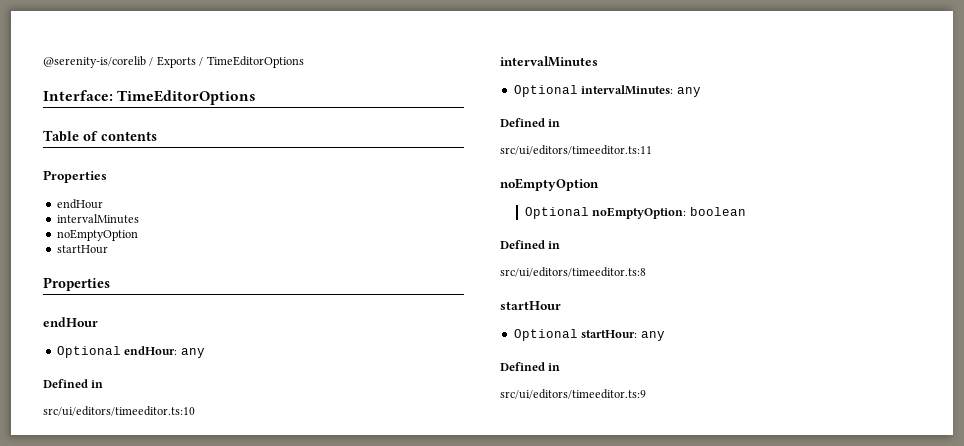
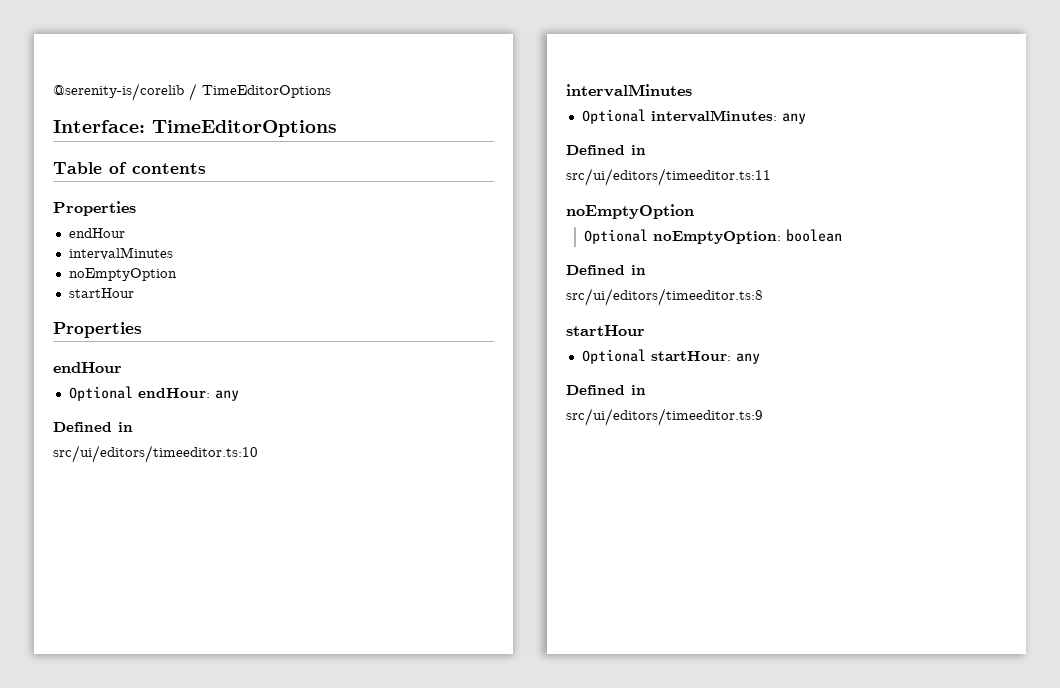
[156,56,204,68] Exports / -> (197, 92) none

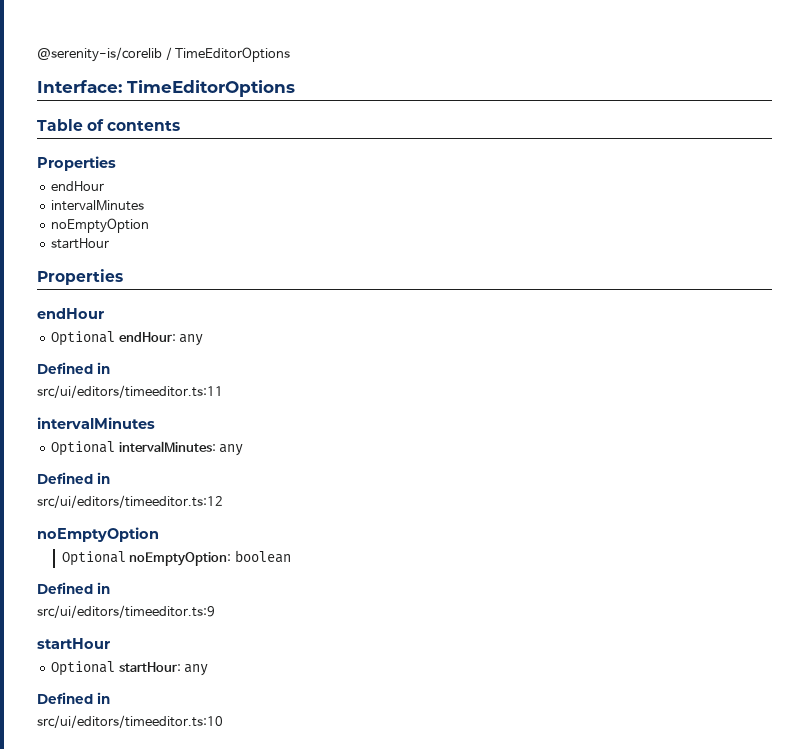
[53,445,258,463] src/ui/editors/timeeditor.ts:10 -> [37,385,223,398] src/ui/editors/timeeditor.ts:11
[566,168,771,186] src/ui/editors/timeeditor.ts:11 -> [37,495,223,508] src/ui/editors/timeeditor.ts:12
[566,288,763,306] src/ui/editors/timeeditor.ts:8 -> [37,605,215,618] src/ui/editors/timeeditor.ts:9
[566,408,763,426] src/ui/editors/timeeditor.ts:9 -> [37,715,223,728] src/ui/editors/timeeditor.ts:10

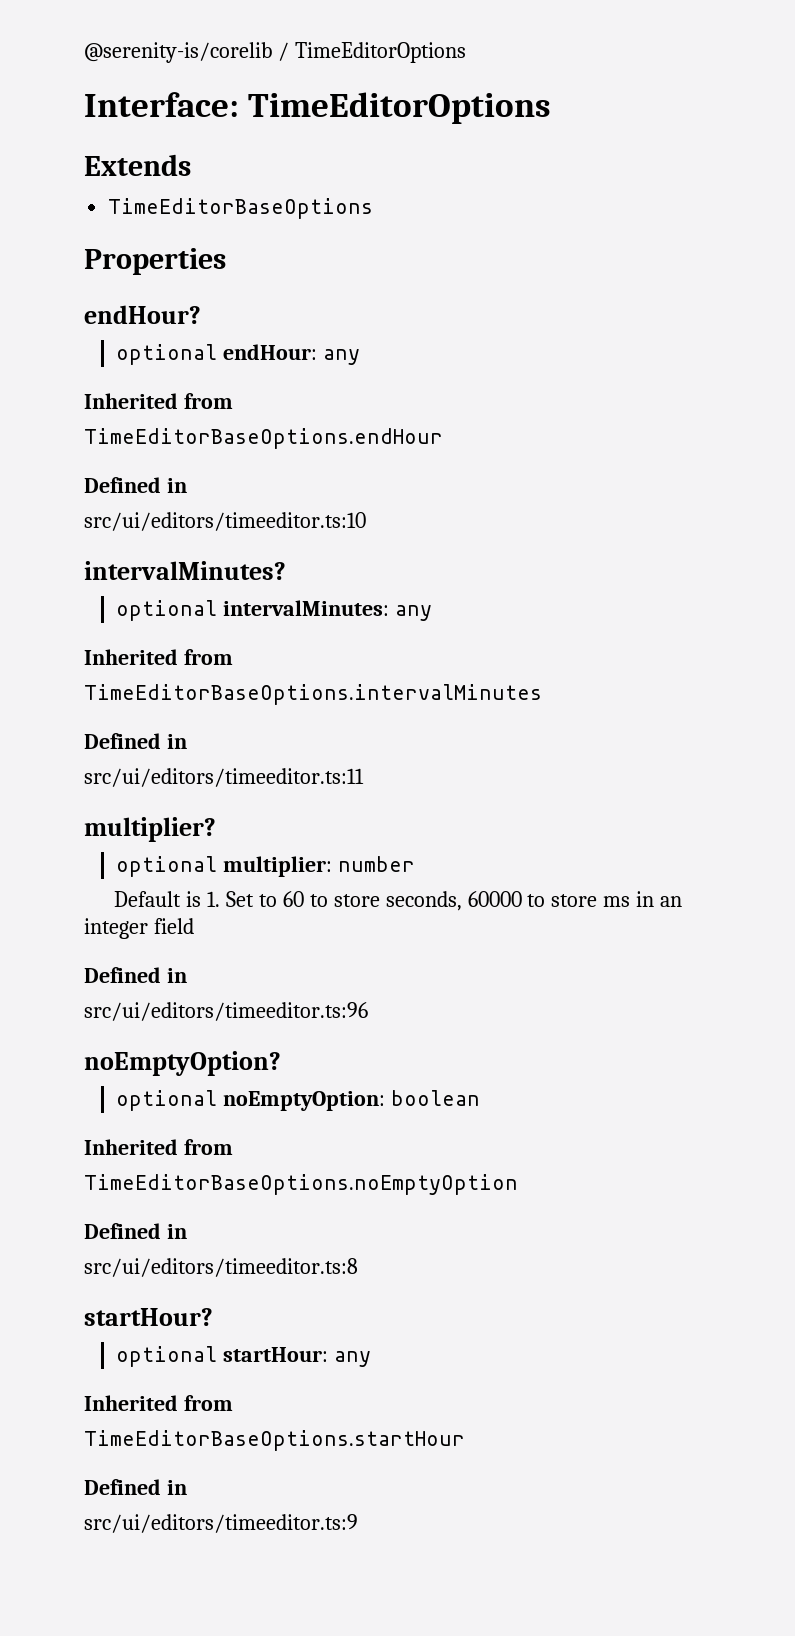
[37,119,181,131] [37,156,116,171] [51,181,105,191] [51,200,145,211] [51,218,150,233] [51,238,110,249] [37,269,123,285] [37,308,104,319] [51,331,204,346] [37,362,110,374] [37,385,223,398] [37,417,155,429] [51,441,244,456] [37,472,110,484] [37,495,223,508] [37,527,159,542] [61,551,126,566] Table of contents // Properties // endHour // intervalMinutes // noEmptyOption // startHour // Properties // endHour // Optional endHour: any // Defined in // src/ui/editors/timeeditor.ts:11 // intervalMinutes // Optional intervalMinutes: any // Defined in // src/ui/editors/timeeditor.ts:12 // noEmptyOption // Optional -> [84,154,191,176] [108,198,374,219] [84,248,226,275] [84,305,201,324] [115,344,360,365] [84,393,233,409] [84,428,443,449] [84,477,187,493] [84,512,366,531] [84,561,286,580] [115,600,432,621] [84,649,233,665] [84,684,542,705] [84,733,187,749] [84,768,364,787] [84,817,216,842] [115,856,415,877] [114,891,683,911] [84,918,194,939] [84,967,187,983] [84,1002,368,1021] [84,1051,281,1076] [115,1090,217,1111] Extends // TimeEditorBaseOptions // Properties // endHour? // optional endHour: any // Inherited from // TimeEditorBaseOptions.endHour // Defined in // src/ui/editors/timeeditor.ts:10 // intervalMinutes? // optional intervalMinutes: any // Inherited from // TimeEditorBaseOptions.intervalMinutes // Defined in // src/ui/editors/timeeditor.ts:11 // multiplier? // optional multiplier: number // Default is 1. Set to 60 to store seconds, 60000 to store ms in an integer field // Defined in // src/ui/editors/timeeditor.ts:96 // noEmptyOption? // optional
[37,582,110,594] [37,605,215,618] [37,638,110,649] [51,661,209,676] [37,692,110,704] [37,715,223,728] Defined in // src/ui/editors/timeeditor.ts:9 // startHour // Optional startHour: any // Defined in // src/ui/editors/timeeditor.ts:10 -> [84,1139,233,1155] [84,1174,518,1195] [84,1223,187,1239] [84,1258,358,1277] [84,1308,213,1326] [115,1346,371,1367] [84,1395,233,1411] [84,1430,465,1451] [84,1479,187,1495] [84,1514,358,1533] Inherited from // TimeEditorBaseOptions.noEmptyOption // Defined in // src/ui/editors/timeeditor.ts:8 // startHour? // optional startHour: any // Inherited from // TimeEditorBaseOptions.startHour // Defined in // src/ui/editors/timeeditor.ts:9

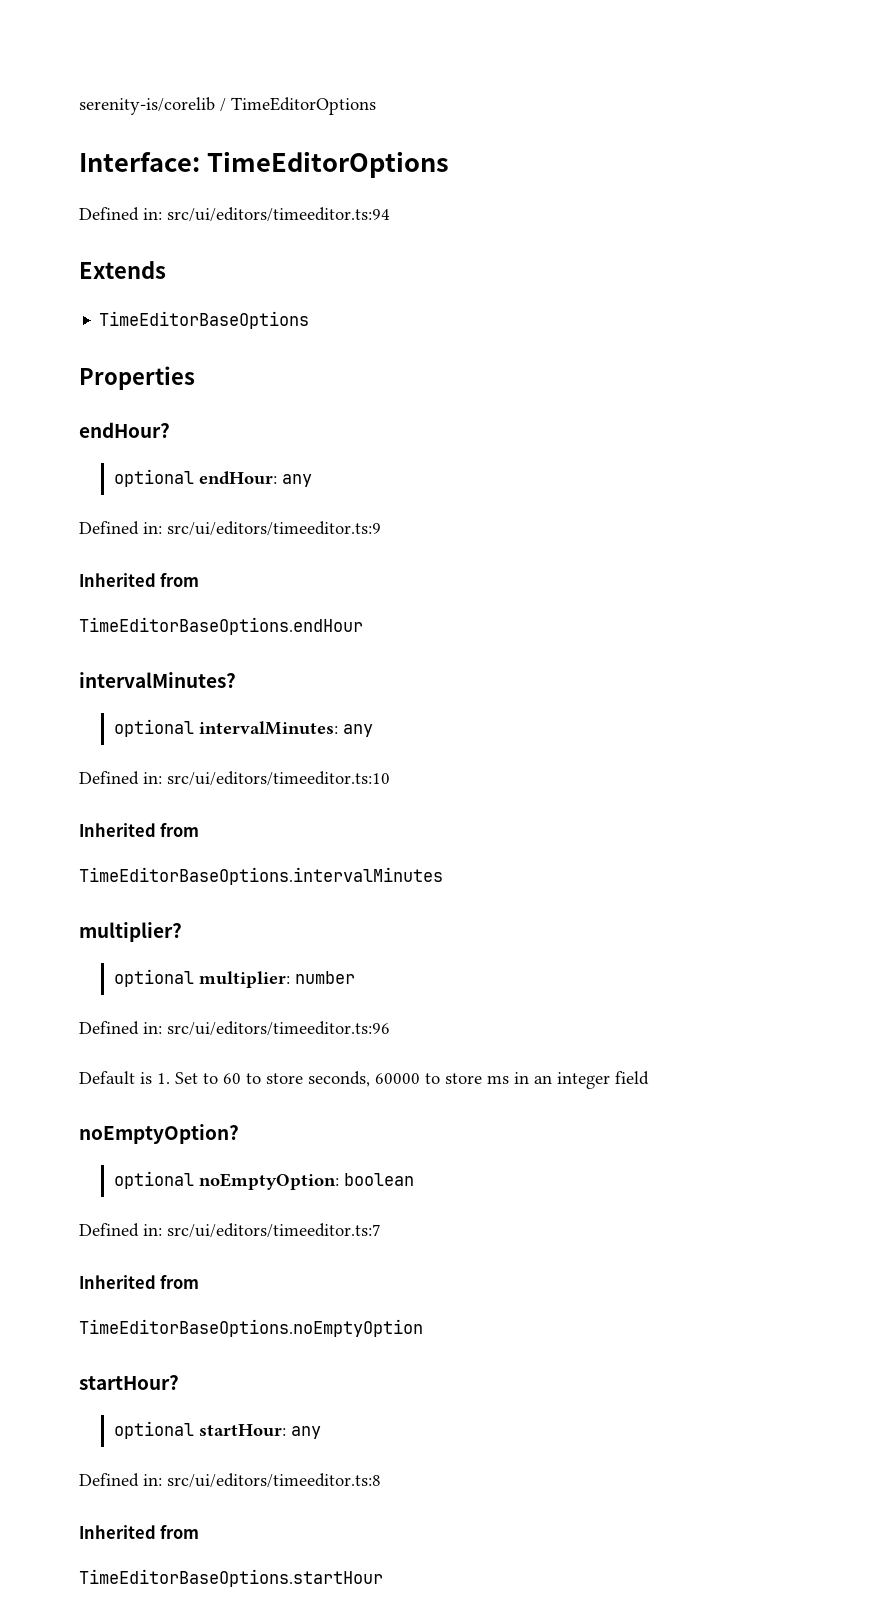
[84,42,272,63] @serenity-is/corelib -> [79,97,215,115] serenity-is/corelib
(552, 108) none -> [79,207,390,222] // Defined in: src/ui/editors/timeeditor.ts:94
(360, 357) none -> [79,521,381,536] // Defined in: src/ui/editors/timeeditor.ts:9
[84,477,187,493] [84,512,366,531] // Defined in // src/ui/editors/timeeditor.ts:10 -> (363, 626) none
(432, 613) none -> [79,771,390,786] // Defined in: src/ui/editors/timeeditor.ts:10
[84,733,187,749] [84,768,364,787] // Defined in // src/ui/editors/timeeditor.ts:11 -> (443, 876) none
(415, 864) none -> [79,1021,390,1036] // Defined in: src/ui/editors/timeeditor.ts:96
[84,967,187,983] [84,1002,368,1021] // Defined in // src/ui/editors/timeeditor.ts:96 -> (649, 1078) none
(480, 1098) none -> [79,1223,381,1238] // Defined in: src/ui/editors/timeeditor.ts:7
[84,1223,187,1239] [84,1258,358,1277] // Defined in // src/ui/editors/timeeditor.ts:8 -> (423, 1328) none
(371, 1359) none -> [79,1473,381,1488] // Defined in: src/ui/editors/timeeditor.ts:8
[84,1479,187,1495] [84,1514,358,1533] // Defined in // src/ui/editors/timeeditor.ts:9 -> (383, 1578) none

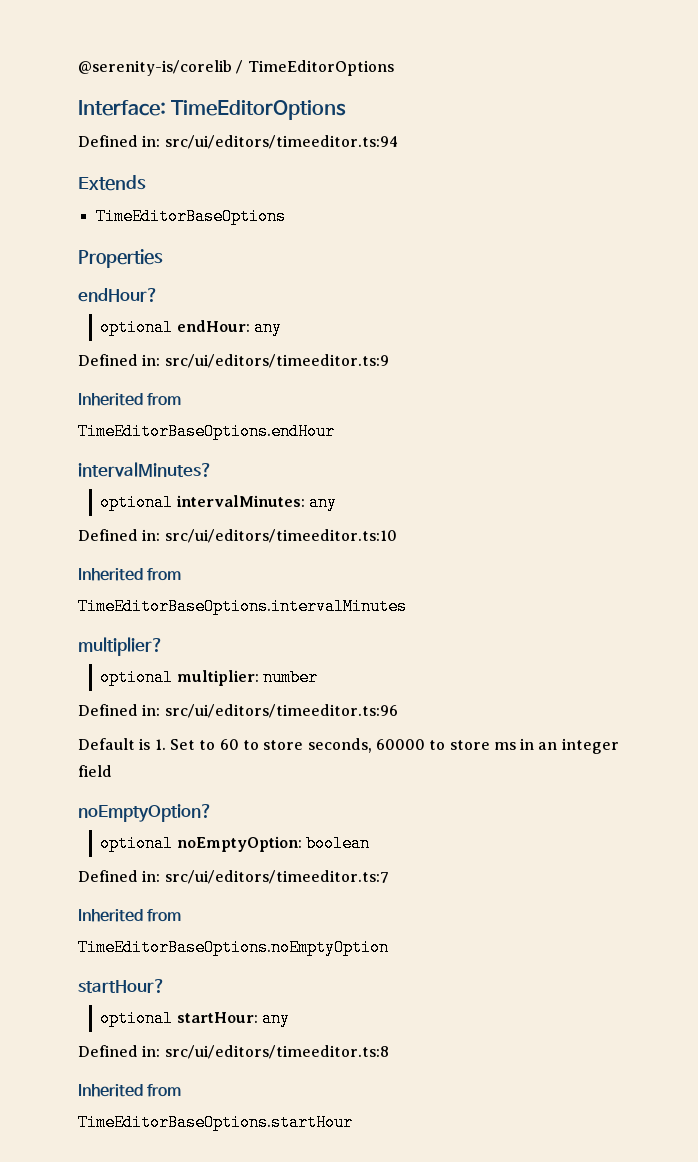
[79,97,215,115] serenity-is/corelib -> [78,60,232,76] @serenity-is/corelib

